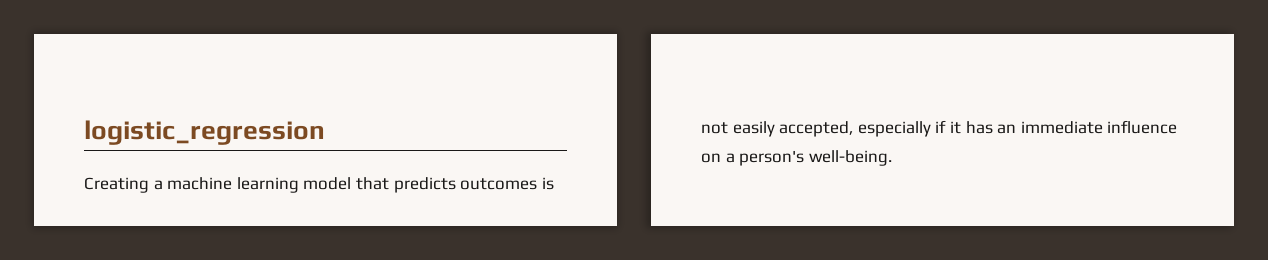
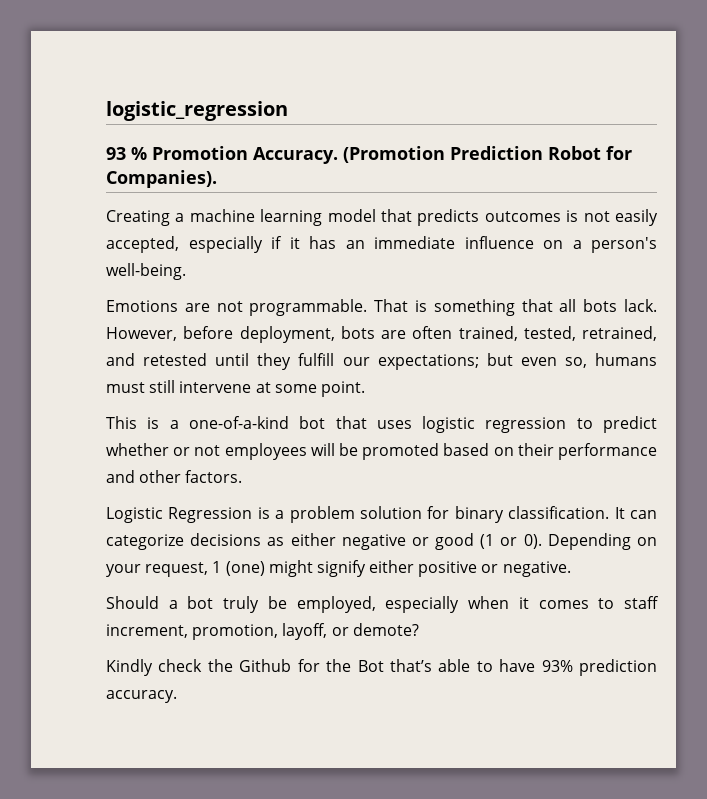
(325, 132) none -> [106,146,632,164] [106,170,217,188] // 93 % Promotion Accuracy. (Promotion Prediction Robot for Companies).
(892, 158) none -> [106,299,657,316] [106,326,657,343] [106,353,658,370] [106,380,365,397] [106,416,657,433] [106,443,657,460] [106,470,243,483] [106,506,657,523] [106,533,657,550] [106,560,571,577] [106,596,660,613] [106,623,419,640] [106,659,657,676] [106,690,177,703] // Emotions are not programmable. That is something that all bots lack. However, before deployment, bots are often trained, tested, retrained, and retested until they fulfill our expectations; but even so, humans must still intervene at some point. // This is a one-of-a-kind bot that uses logistic regression to predict whether or not employees will be promoted based on their performance and other factors. // Logistic Regression is a problem solution for binary classification. It can categorize decisions as either negative or good (1 or 0). Depending on your request, 1 (one) might signify either positive or negative. // Should a bot truly be employed, especially when it comes to staff increment, promotion, layoff, or demote? // Kindly check the Github for the Bot that’s able to have 93% prediction accuracy.

